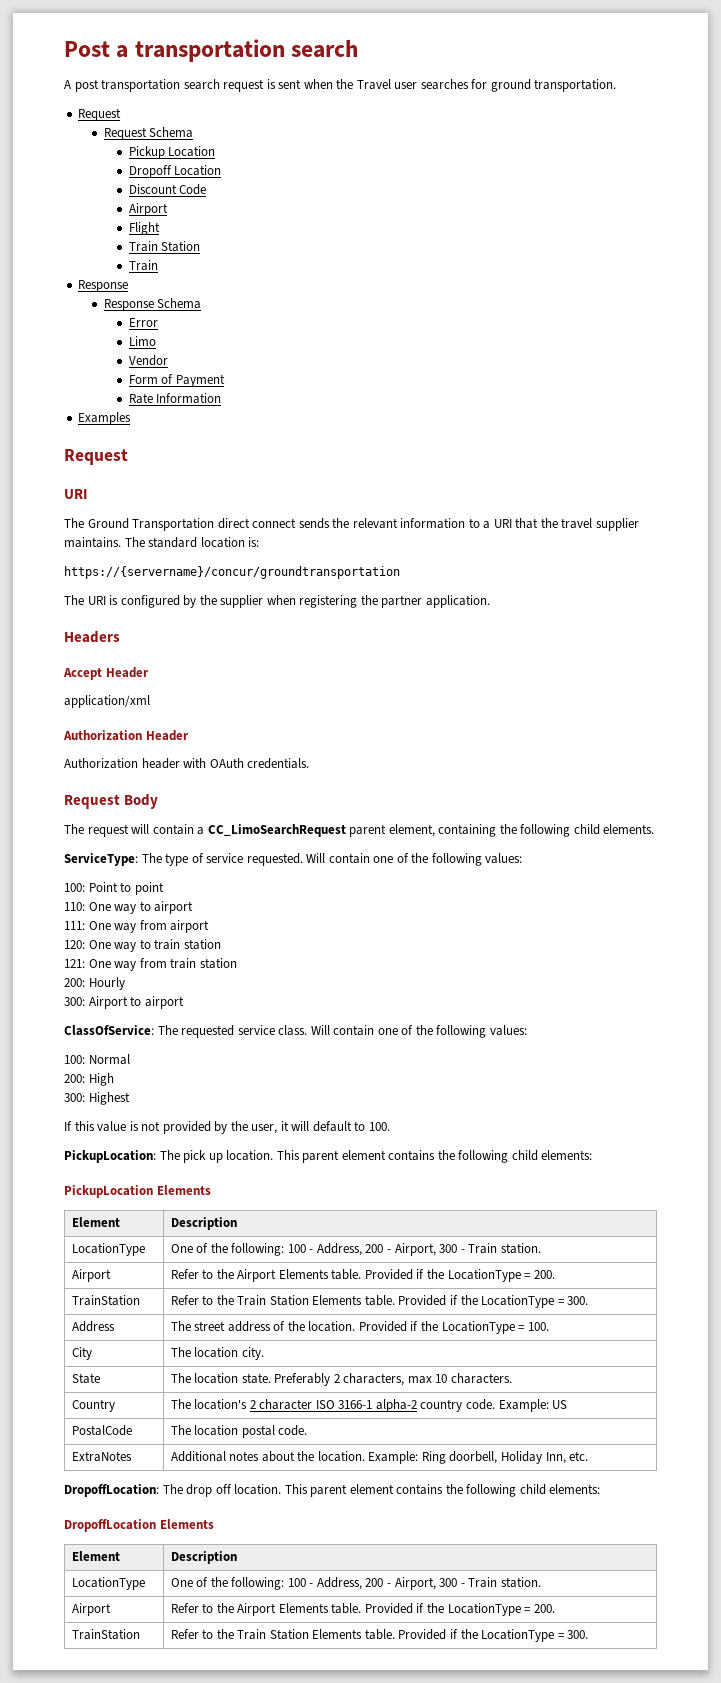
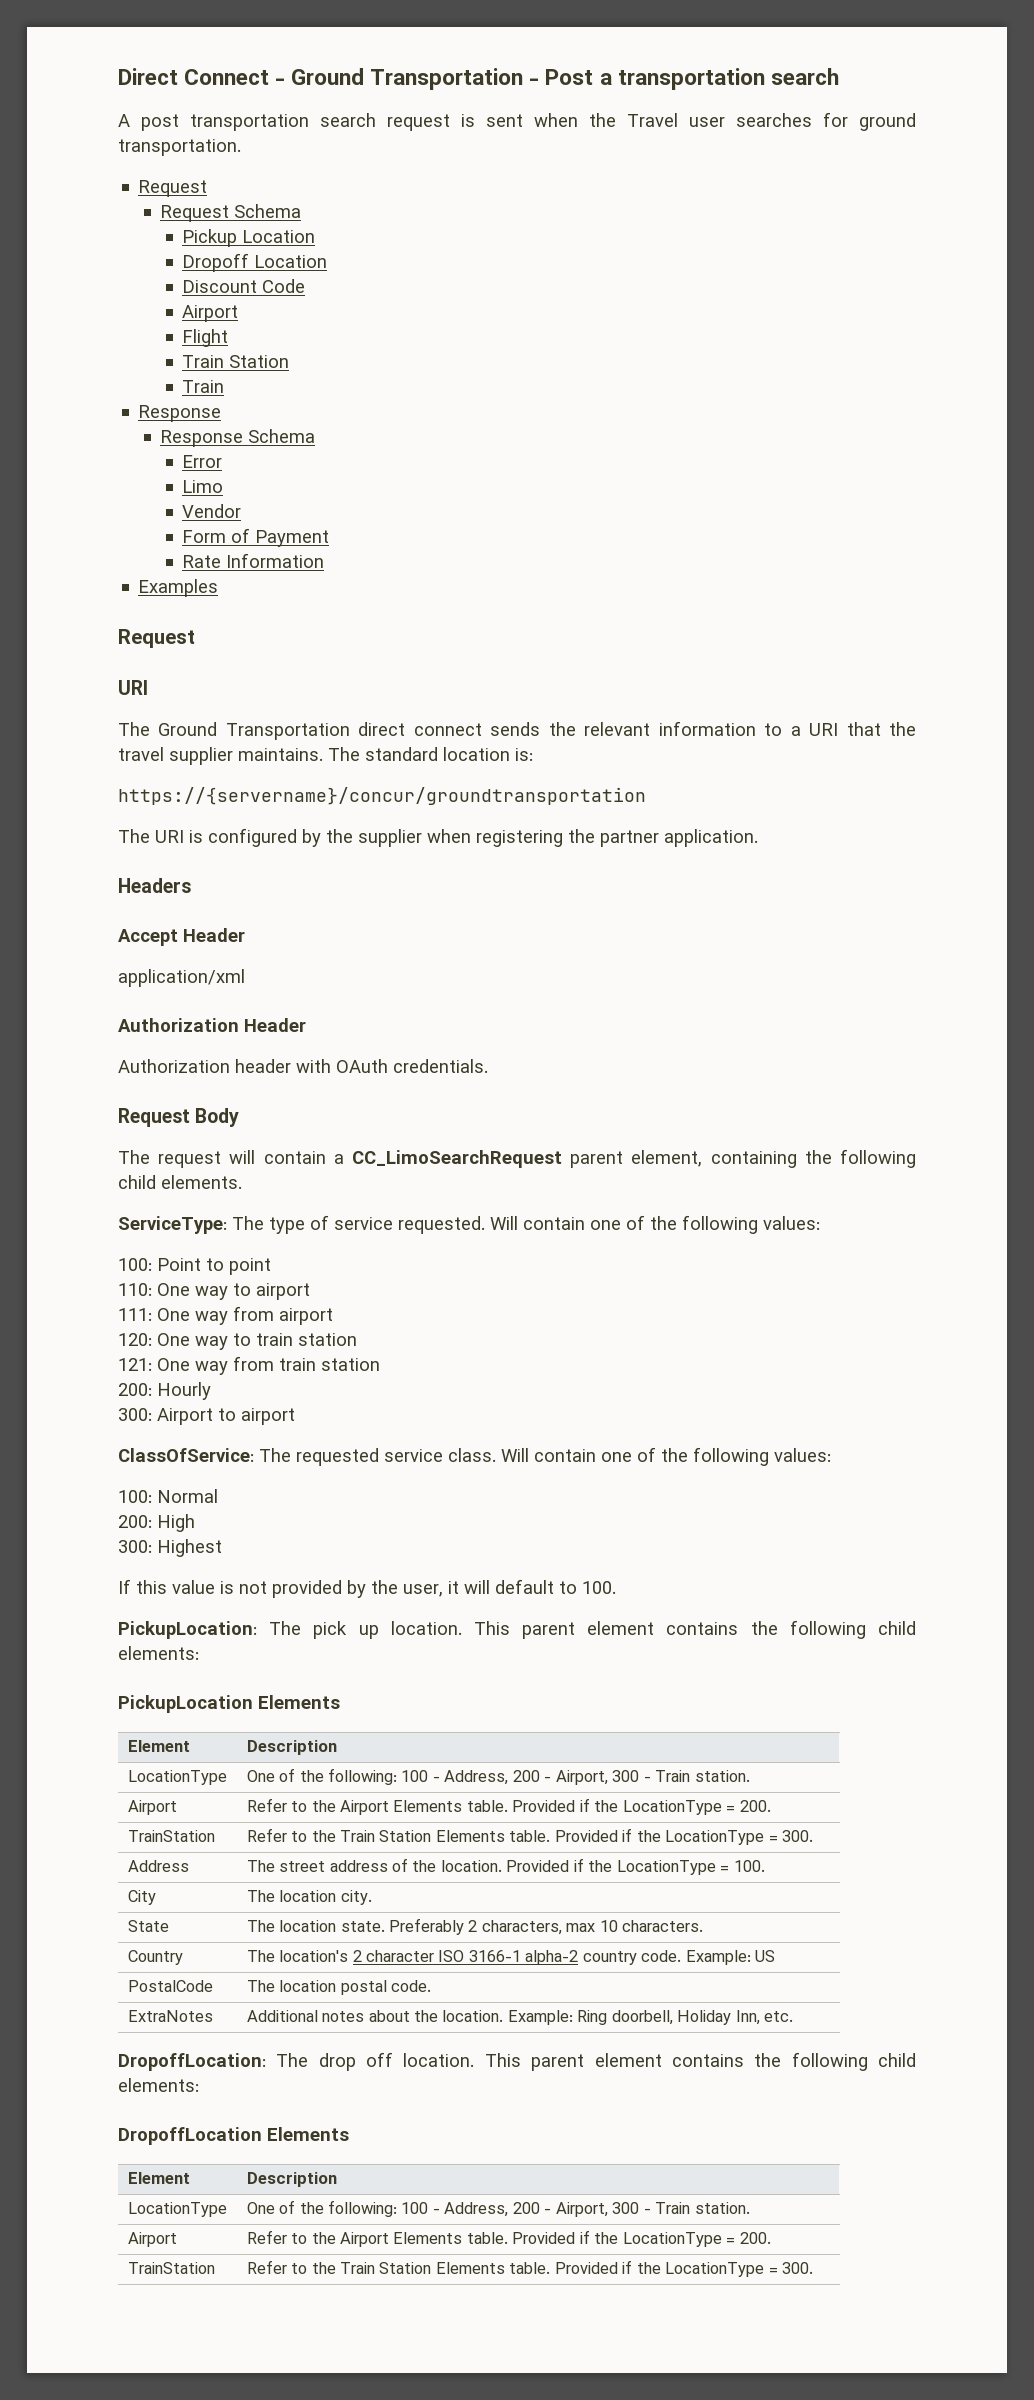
(64, 49) none -> [118,68,540,90] Direct Connect - Ground Transportation -

